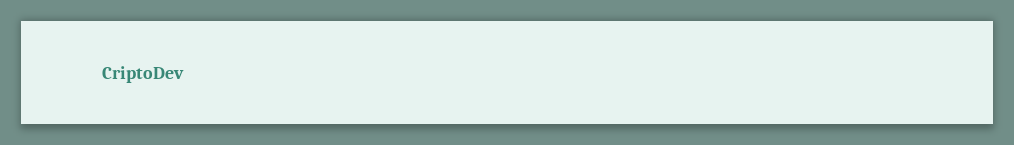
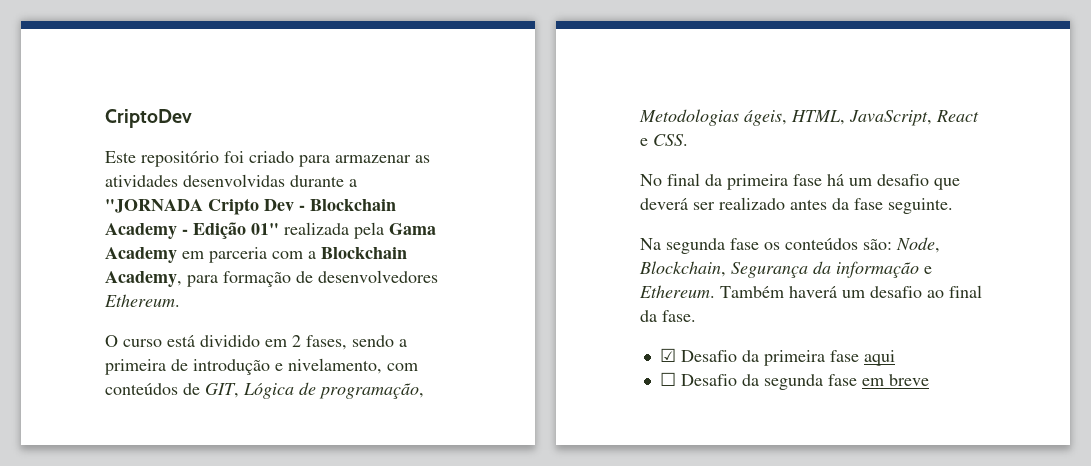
(184, 74) none -> [105,151,430,167] [105,174,357,187] [105,198,396,215] [105,222,436,239] [105,247,407,263] [105,270,438,287] [104,294,180,307] [105,335,407,350] [105,358,418,375] [105,382,424,399] [639,109,979,126] [640,134,688,146] [640,173,960,190] [640,197,953,214] [640,237,940,254] [639,261,932,278] [639,285,982,298] [640,310,696,322] [659,348,895,366] [659,372,929,390] // Este repositório foi criado para armazenar as atividades desenvolvidas durante a "JORNADA Cripto Dev - Blockchain Academy - Edição 01" realizada pela Gama Academy em parceria com a Blockchain Academy, para formação de desenvolvedores Ethereum. // O curso está dividido em 2 fases, sendo a primeira de introdução e nivelamento, com conteúdos de GIT, Lógica de programação, Metodologias ágeis, HTML, JavaScript, React e CSS. // No final da primeira fase há um desafio que deverá ser realizado antes da fase seguinte. // Na segunda fase os conteúdos são: Node, Blockchain, Segurança da informação e Ethereum. Também haverá um desafio ao final da fase. // ☑ Desafio da primeira fase aqui // ☐ Desafio da segunda fase em breve

